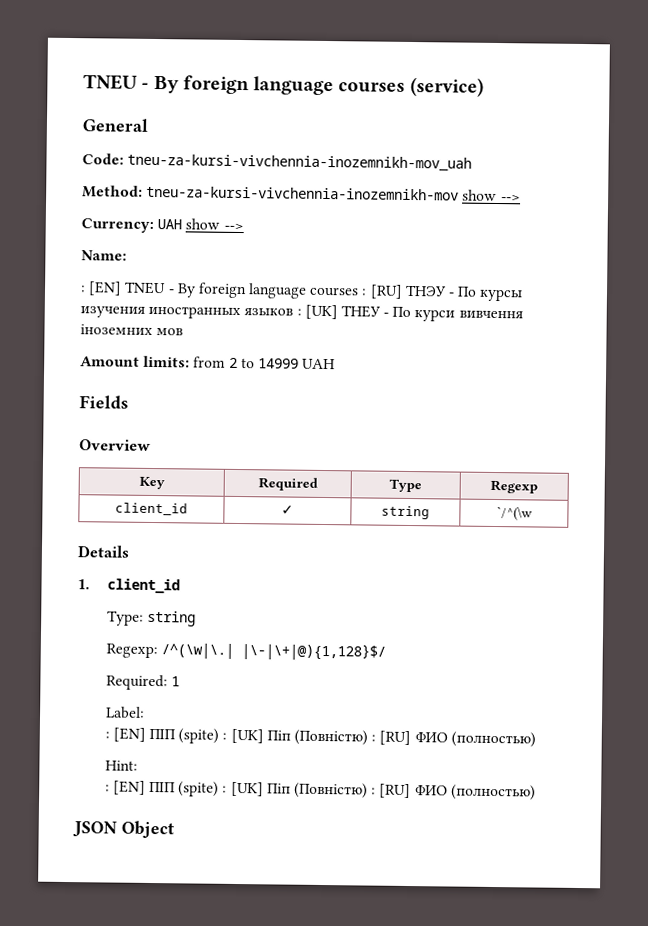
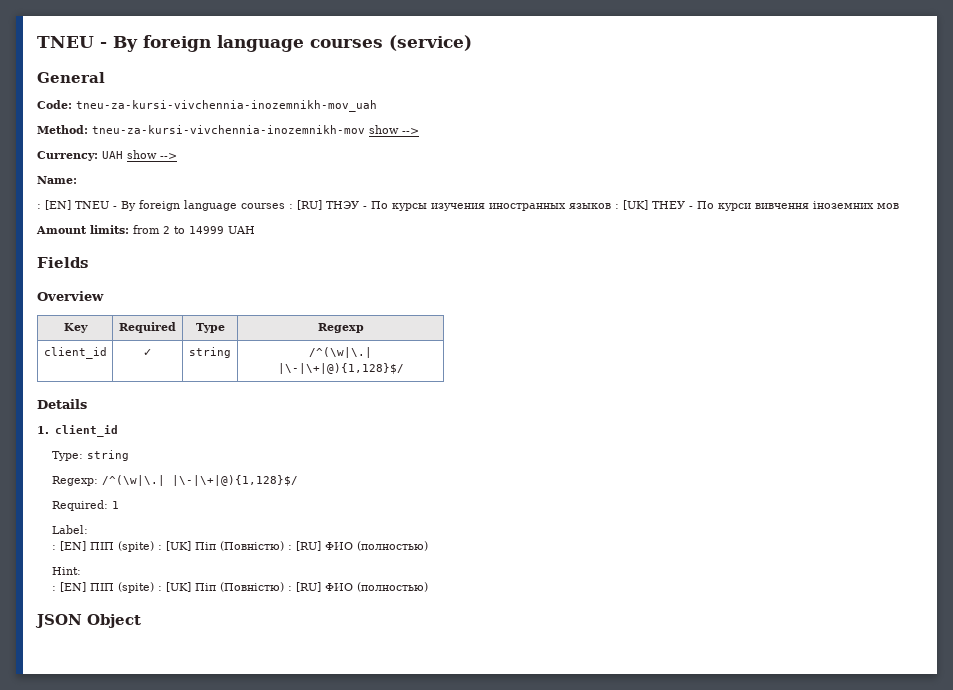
[496,506,533,521] `/^(\w -> [309,347,372,358] [277,363,404,374] /^(\w|\.| |\-|\+|@){1,128}$/

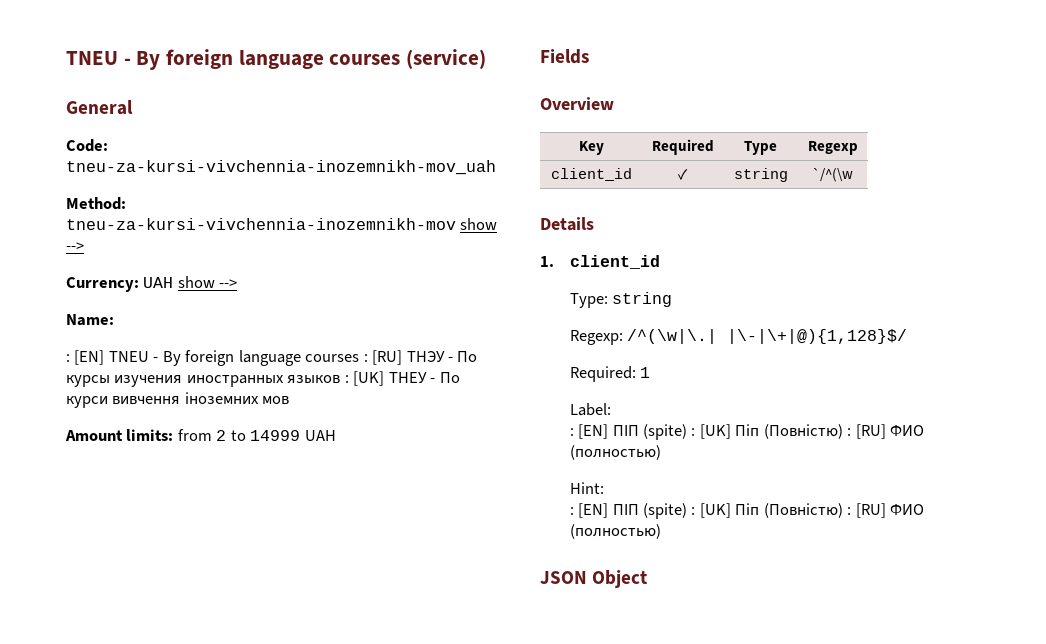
[309,347,372,358] [277,363,404,374] /^(\w|\.| |\-|\+|@){1,128}$/ -> [812,168,853,182] `/^(\w

